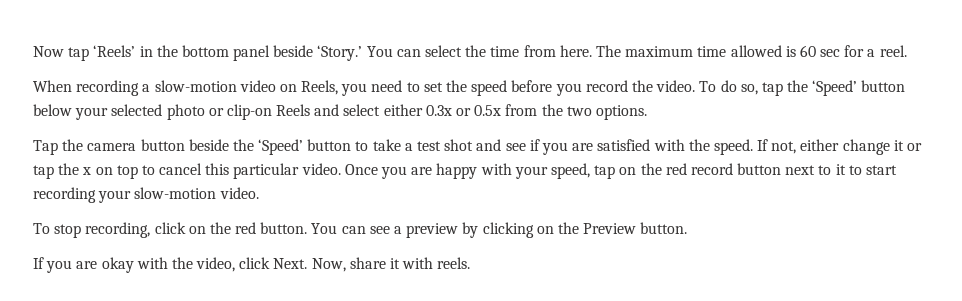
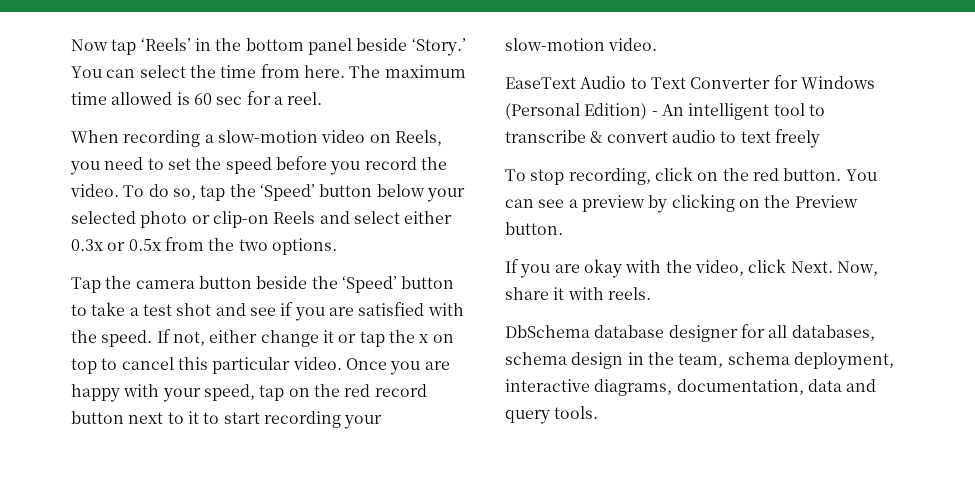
(259, 193) none -> [505,75,875,89] [505,103,825,120] [505,129,820,148] // EaseText Audio to Text Converter for Windows (Personal Edition) - An intelligent tool to transcribe & convert audio to text freely
(471, 263) none -> [505,324,875,342] [505,352,894,370] [505,379,877,396] [505,406,599,424] // DbSchema database designer for all databases, schema design in the team, schema deployment, interactive diagrams, documentation, data and query tools.

